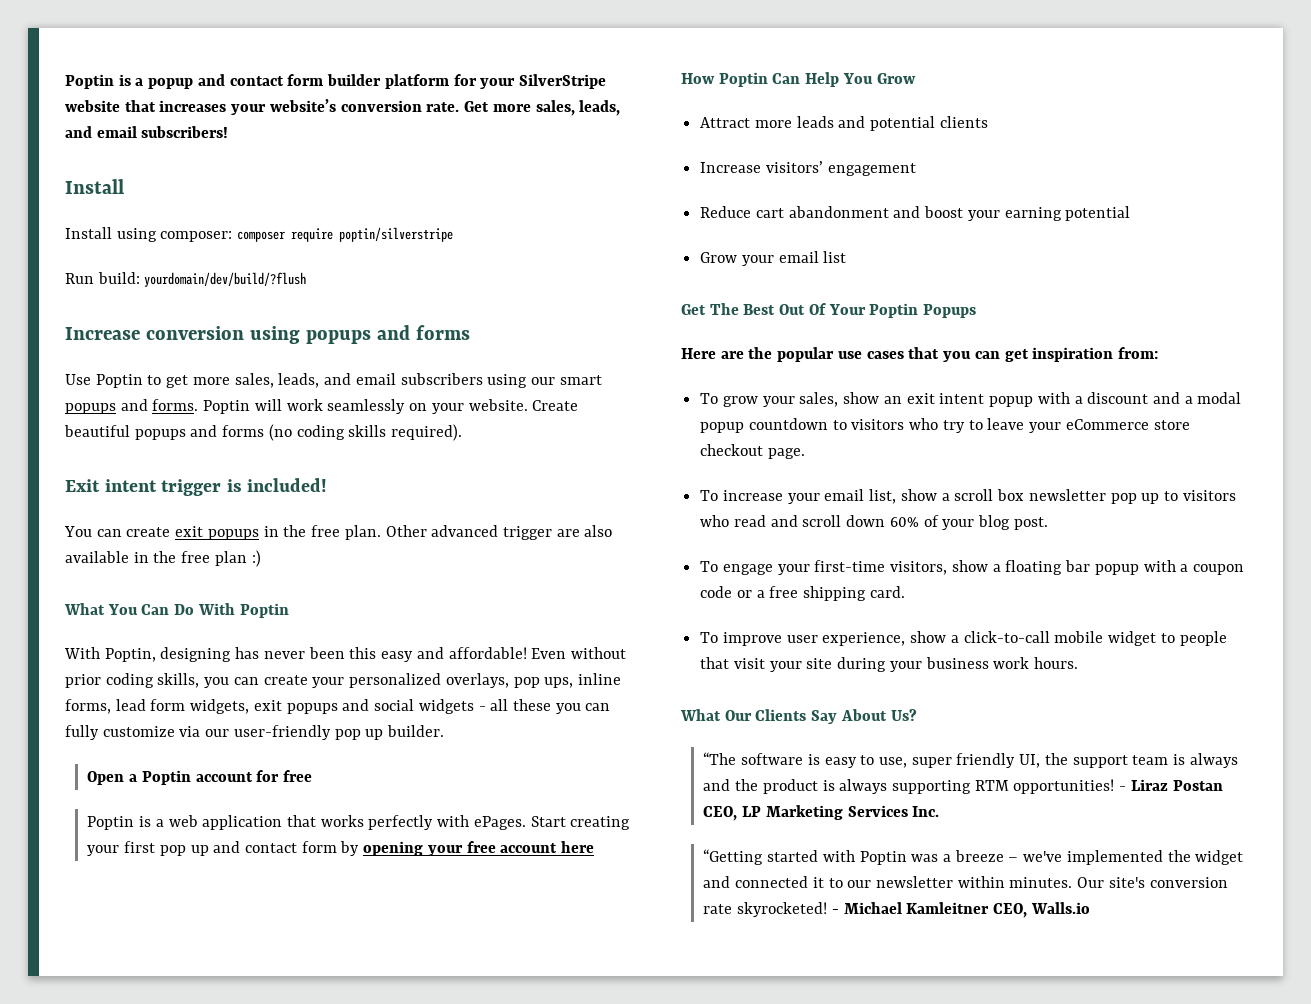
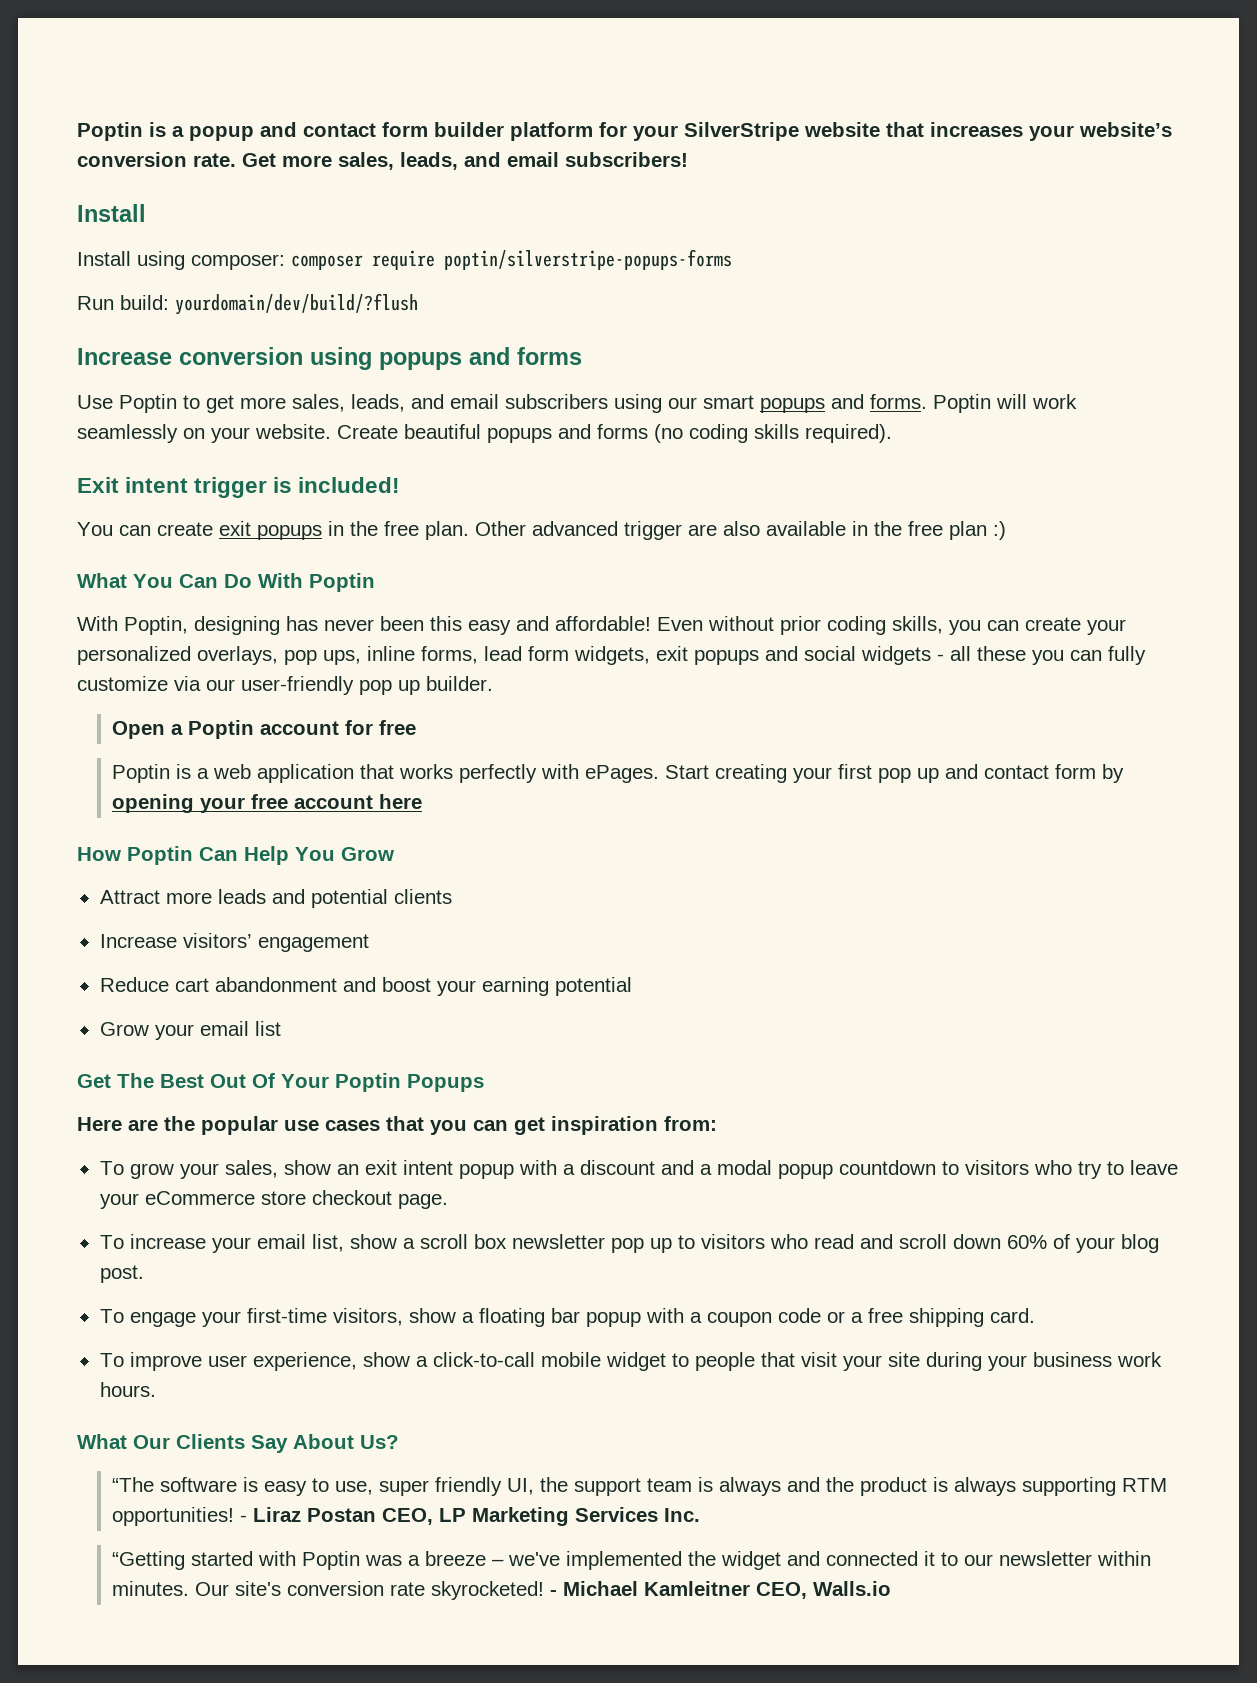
[339,227,454,242] poptin/silverstripe -> [444,249,732,270] poptin/silverstripe-popups-forms

